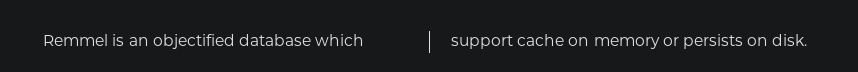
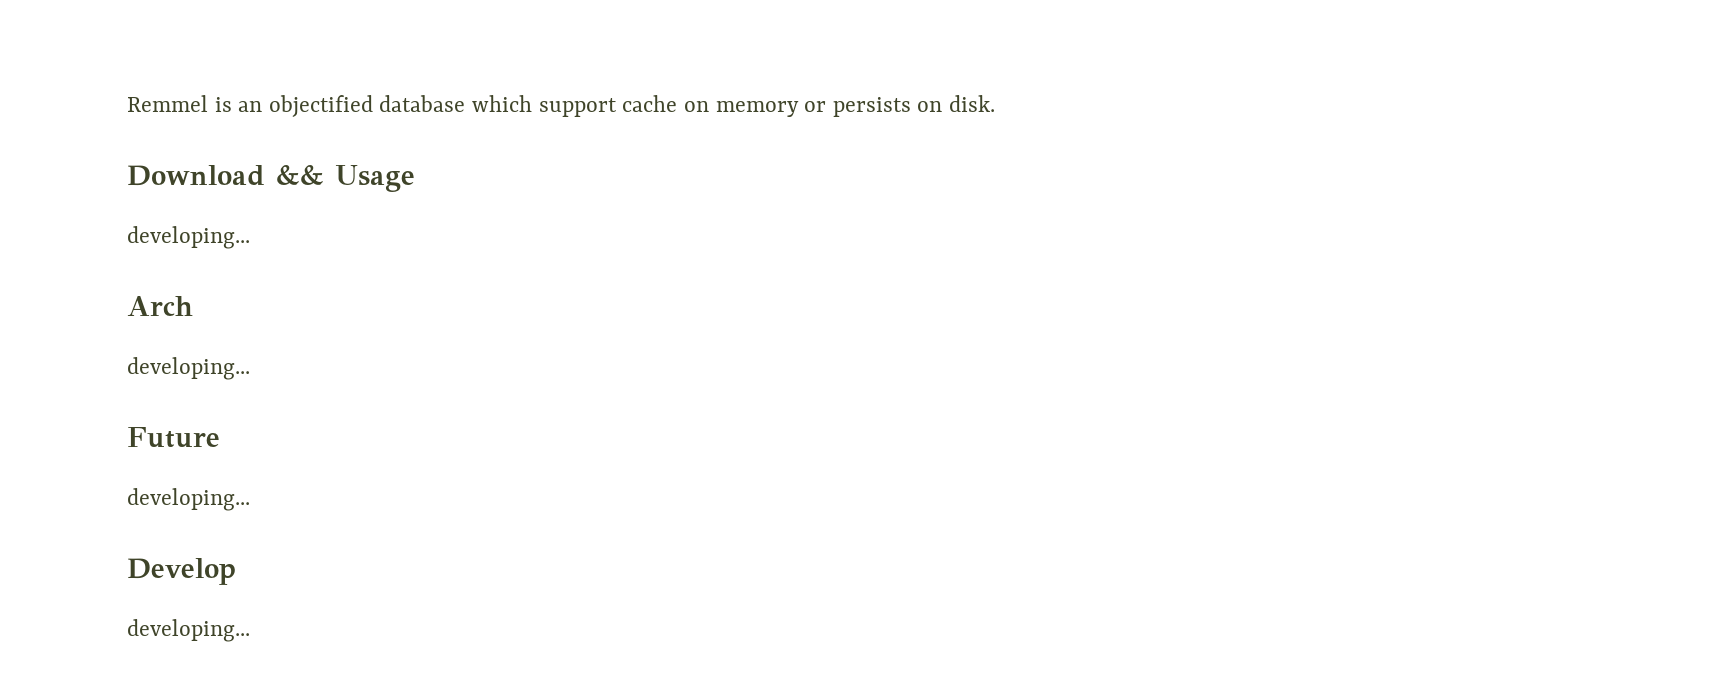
(808, 40) none -> [127,165,415,192] [127,226,250,249] [127,296,193,316] [127,357,250,380] [127,427,220,448] [127,488,250,511] [127,558,236,585] [127,619,250,642] // Download && Usage // developing... // Arch // developing... // Future // developing... // Develop // developing...

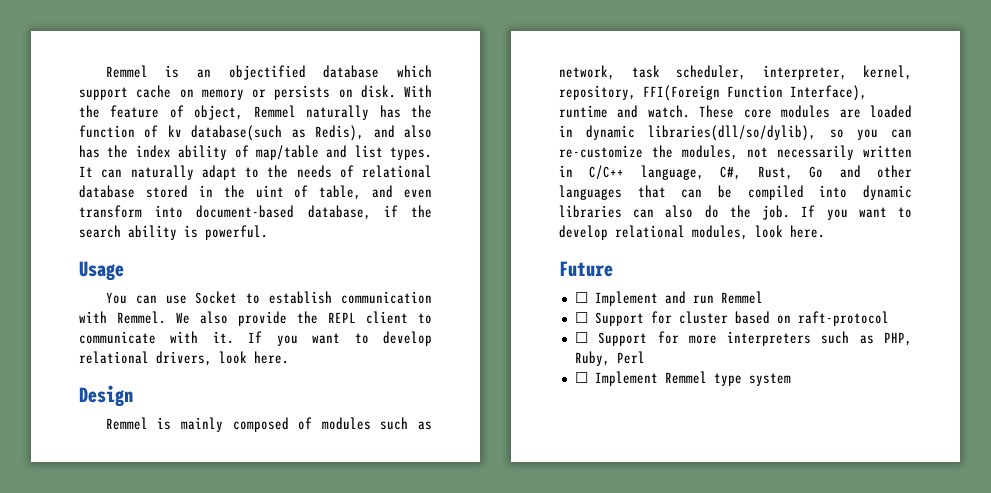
[127,165,415,192] [127,226,250,249] [127,296,193,316] [127,357,250,380] [127,427,220,448] [127,488,250,511] [127,558,236,585] [127,619,250,642] // Download && Usage // developing... // Arch // developing... // Future // developing... // Develop // developing... -> [404,85,432,97] [79,105,432,120] [79,125,432,141] [79,145,432,160] [79,165,432,180] [79,185,432,200] [79,205,432,220] [79,225,268,240] [79,261,124,281] [105,291,432,304] [79,311,432,326] [79,331,432,346] [79,351,289,366] [79,385,133,407] [105,417,432,432] [559,65,912,80] [559,85,867,101] [559,105,912,118] [559,125,912,141] [559,145,912,160] [559,165,912,180] [559,185,912,200] [559,205,912,220] [559,225,825,240] [559,261,613,277] [574,291,763,306] [574,311,889,326] [574,331,912,346] [574,351,645,366] [574,371,791,386] With the feature of object, Remmel naturally has the function of kv database(such as Redis), and also has the index ability of map/table and list types. It can naturally adapt to the needs of relational database stored in the uint of table, and even transform into document-based database, if the search ability is powerful. // Usage // You can use Socket to establish communication with Remmel. We also provide the REPL client to communicate with it. If you want to develop relational drivers, look here. // Design // Remmel is mainly composed of modules such as network, task scheduler, interpreter, kernel, repository, FFI(Foreign Function Interface), runtime and watch. These core modules are loaded in dynamic libraries(dll/so/dylib), so you can re-customize the modules, not necessarily written in C/C++ language, C#, Rust, Go and other languages that can be compiled into dynamic libraries can also do the job. If you want to develop relational modules, look here. // Future // ☐ Implement and run Remmel // ☐ Support for cluster based on raft-protocol // ☐ Support for more interpreters such as PHP, Ruby, Perl // ☐ Implement Remmel type system

